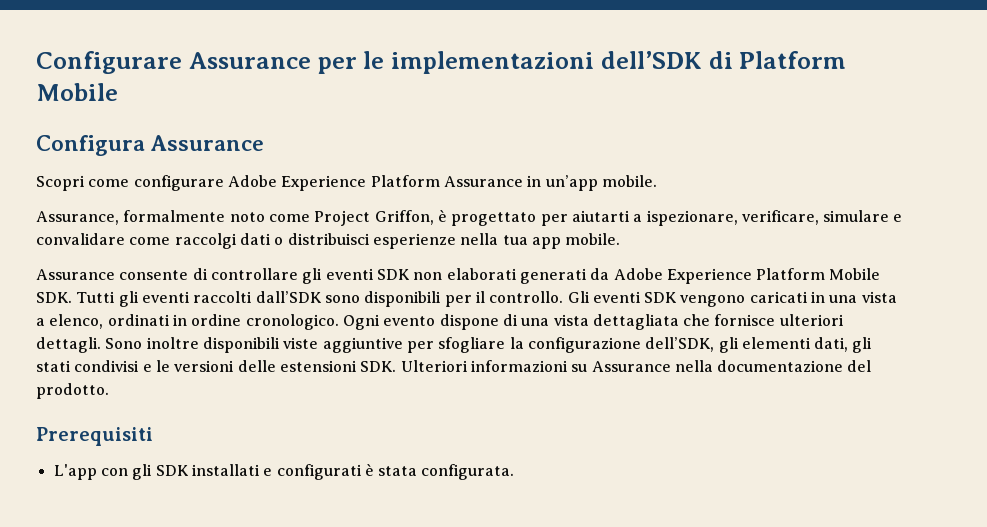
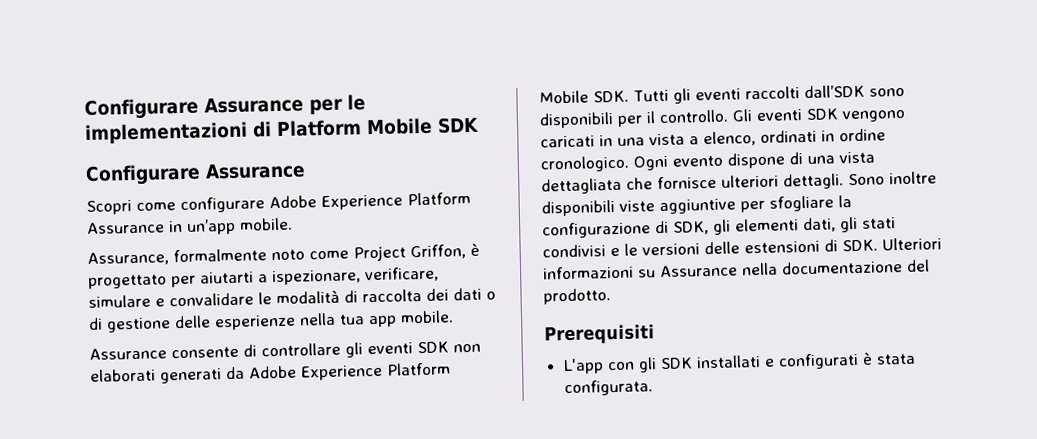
[600,51,702,69] dell’SDK -> (248, 132) none
[36,135,145,156] // Configura -> [437,116,479,134] [85,163,201,186] SDK // Configurare
[129,233,370,249] come raccolgi dati o distribuisci -> [258,287,496,305] [88,315,211,333] le modalità di raccolta dei dati o di gestione delle
[645,337,715,352] dell’SDK, -> [655,220,709,235] di SDK,
(357, 366) none -> [824,239,838,252] di

